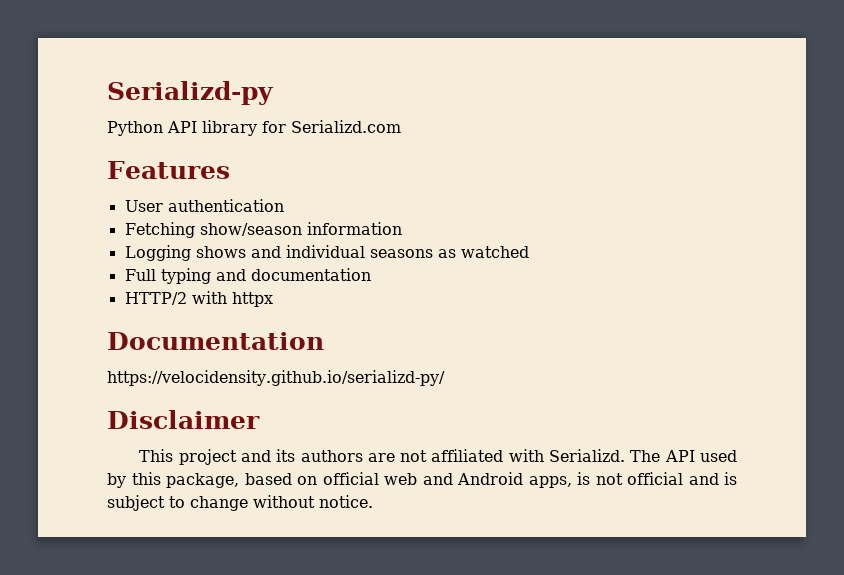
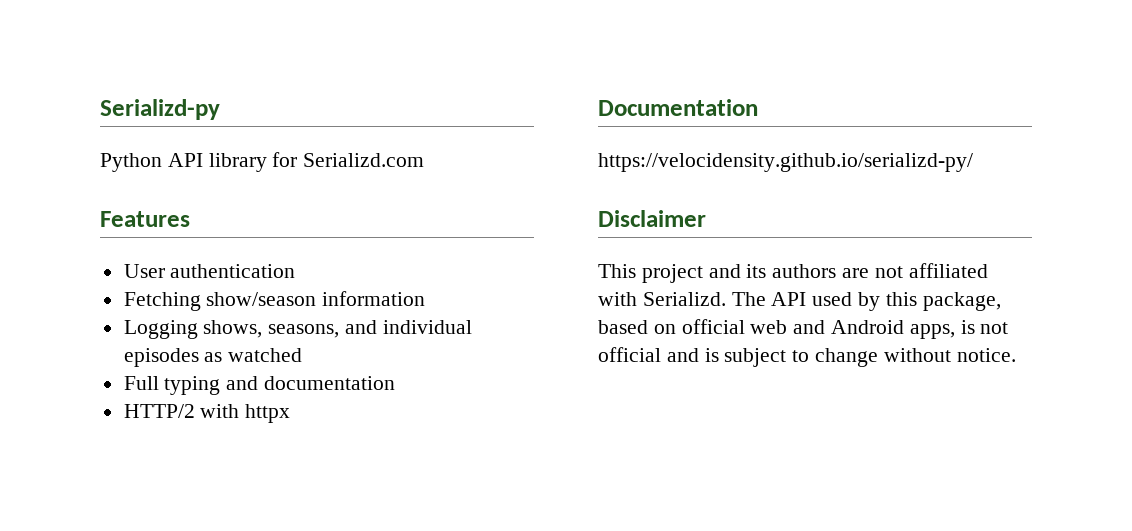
[195,246,246,258] shows -> [203,320,340,338] shows, seasons,
[369,249,433,258] seasons -> [123,348,199,367] episodes

